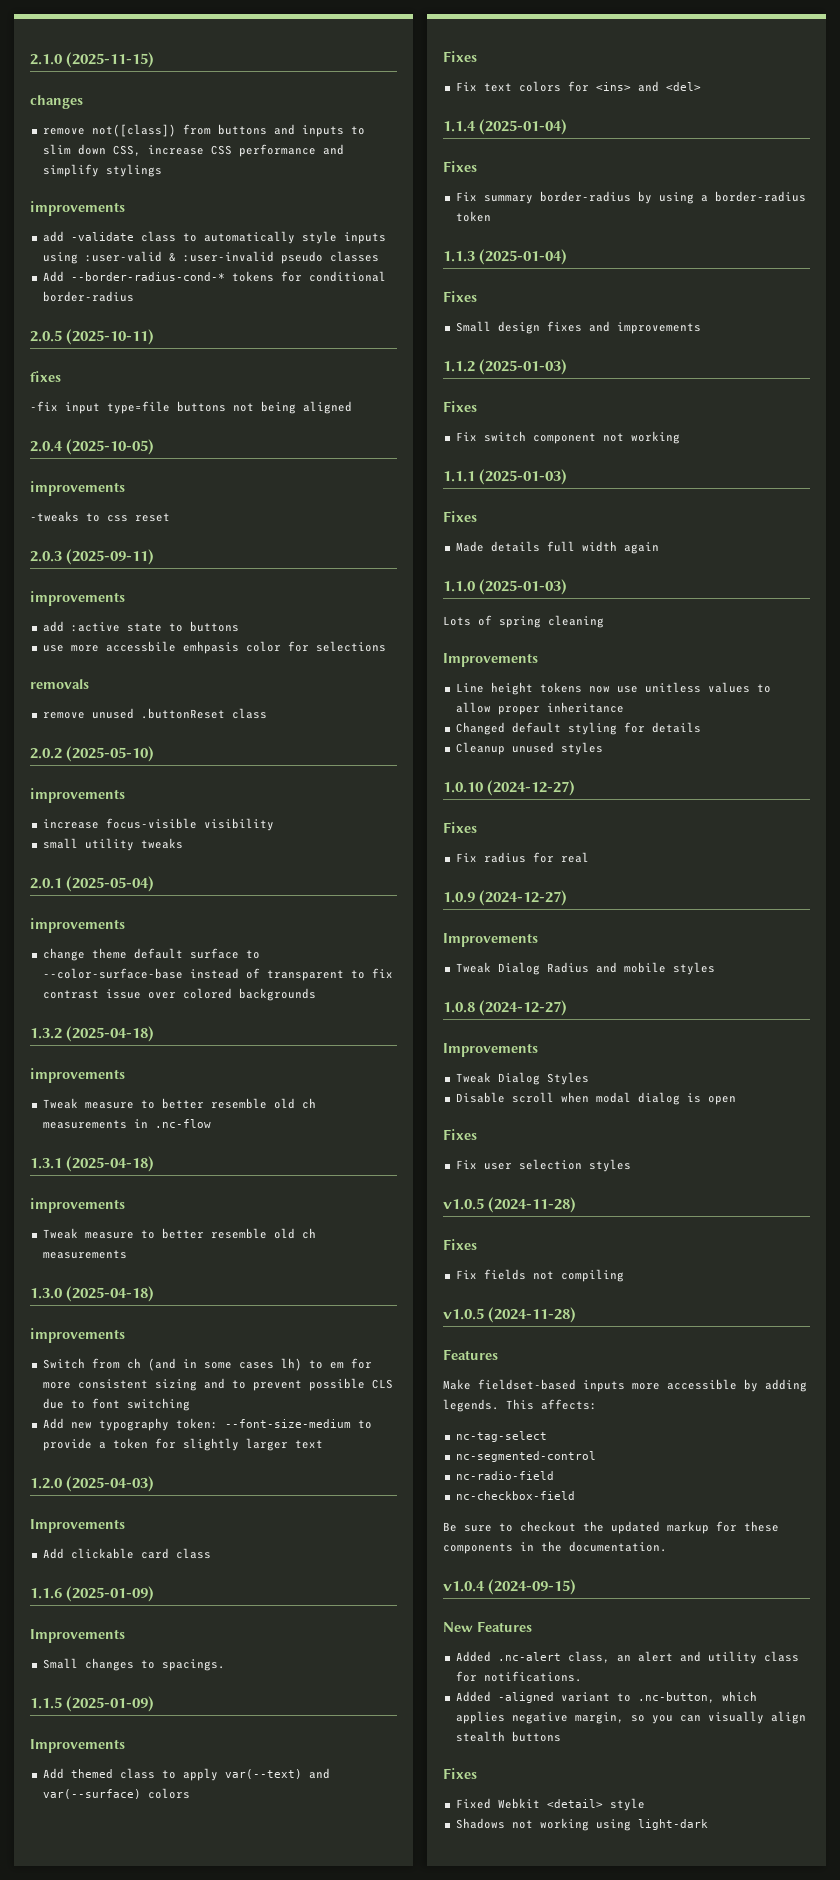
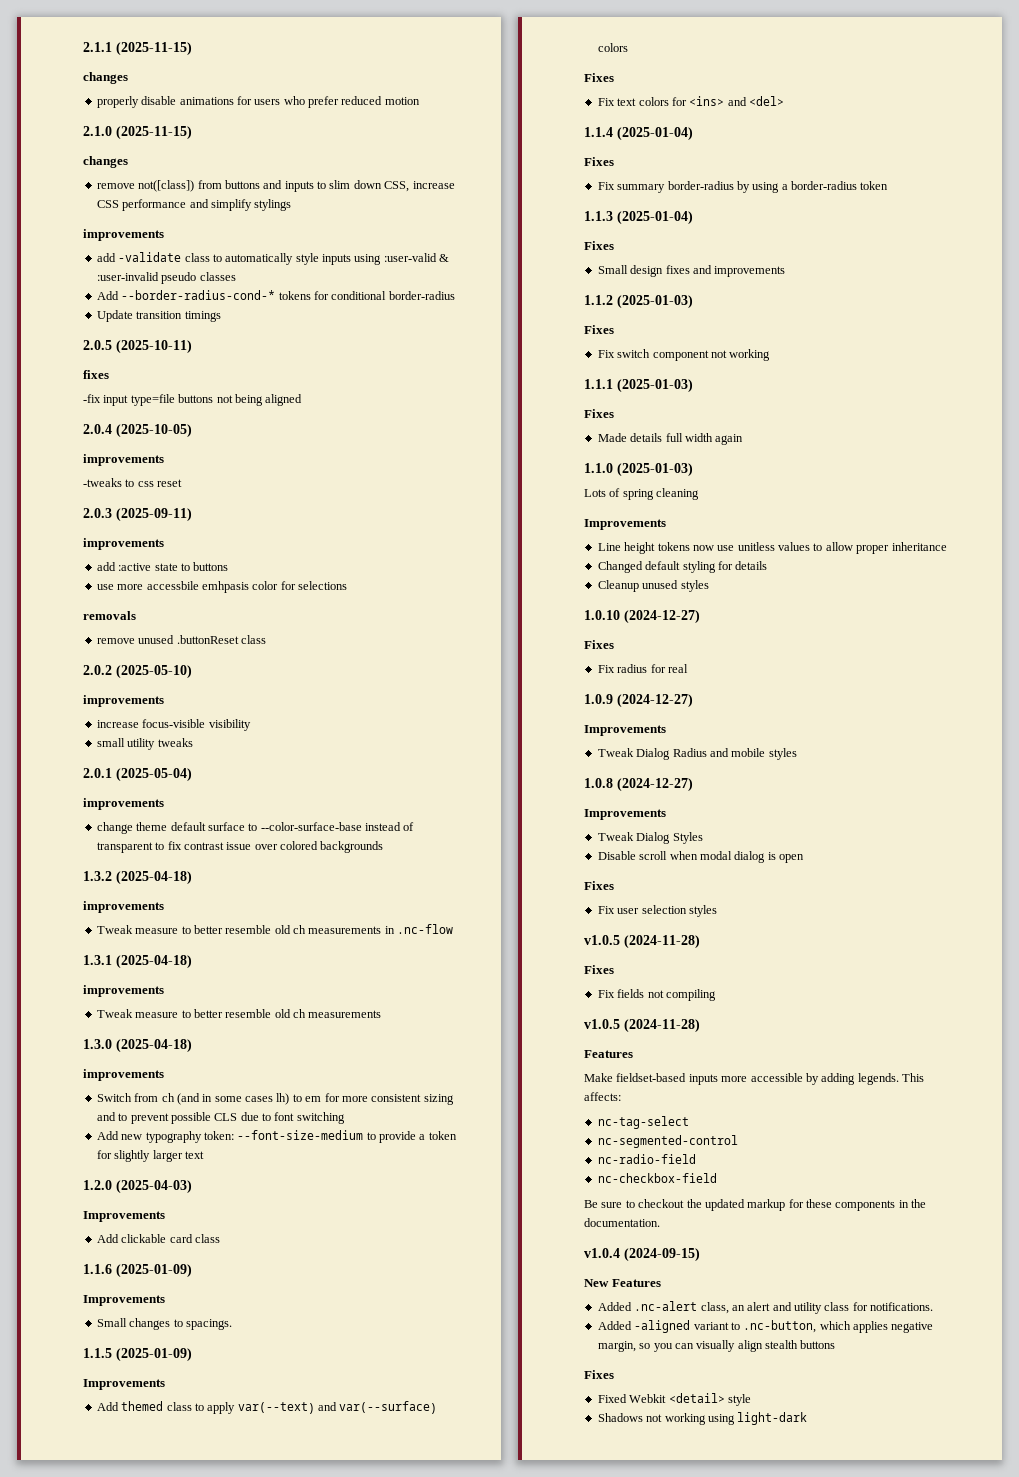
(30, 59) none -> [83,42,192,55] [83,72,128,84] [96,96,420,108] 2.1.1 (2025-11-15) // changes // properly disable animations for users who prefer reduced motion //
(134, 296) none -> [96,310,221,322] // Update transition timings

